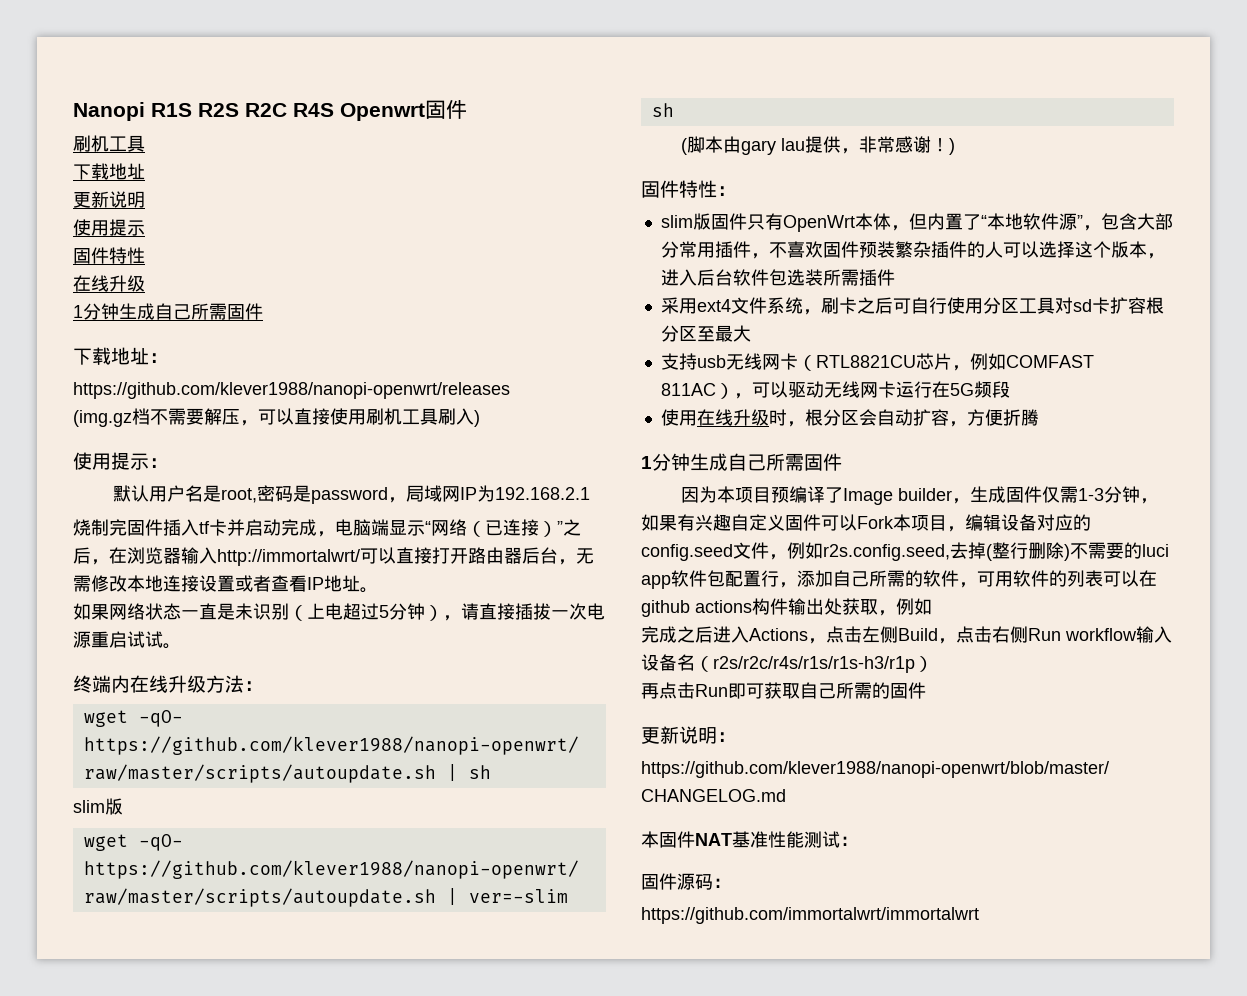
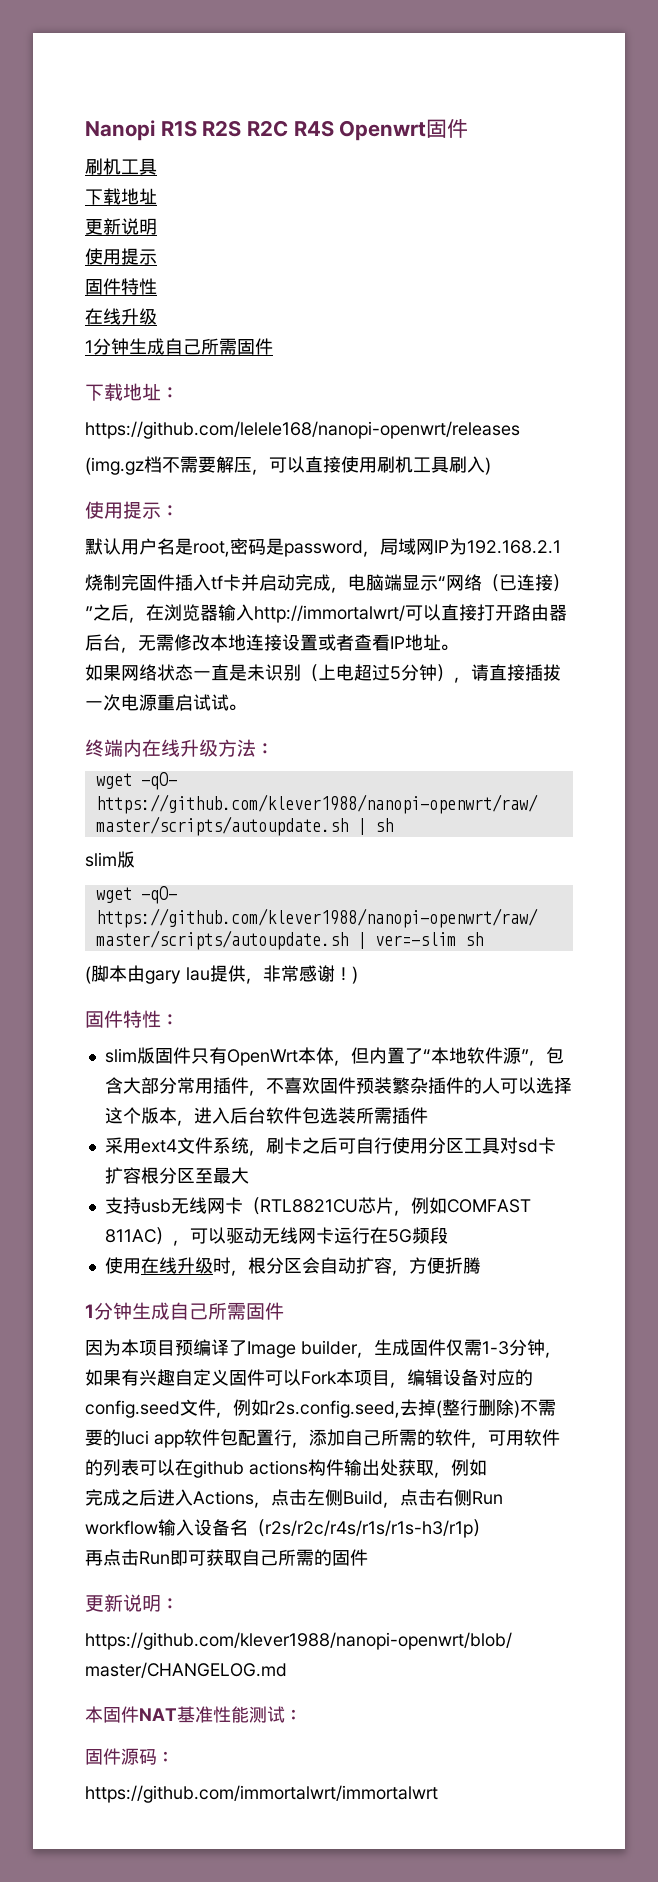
[73,382,510,399] https://github.com/klever1988/nanopi-openwrt/releases -> [85,421,520,439] https://github.com/lelele168/nanopi-openwrt/releases

